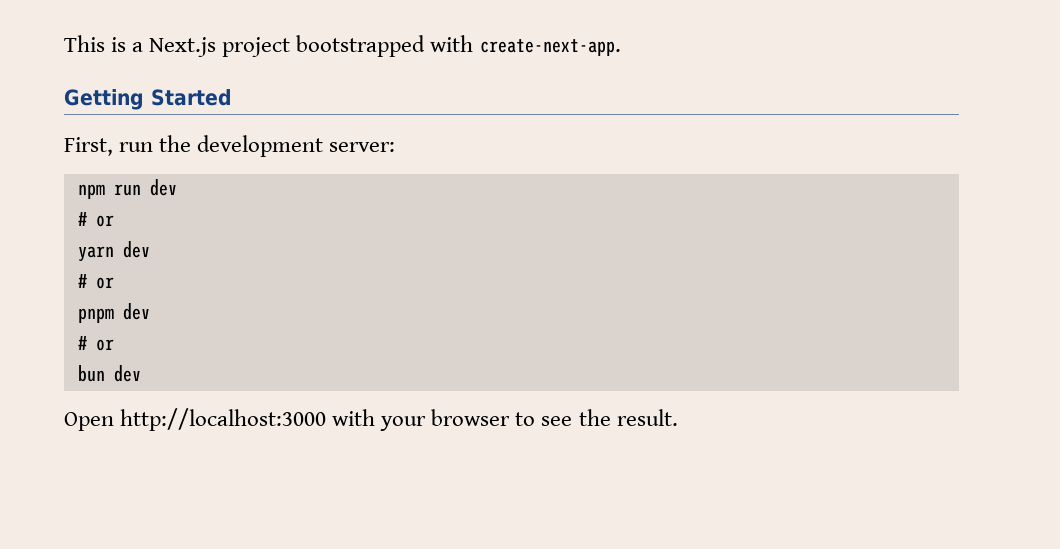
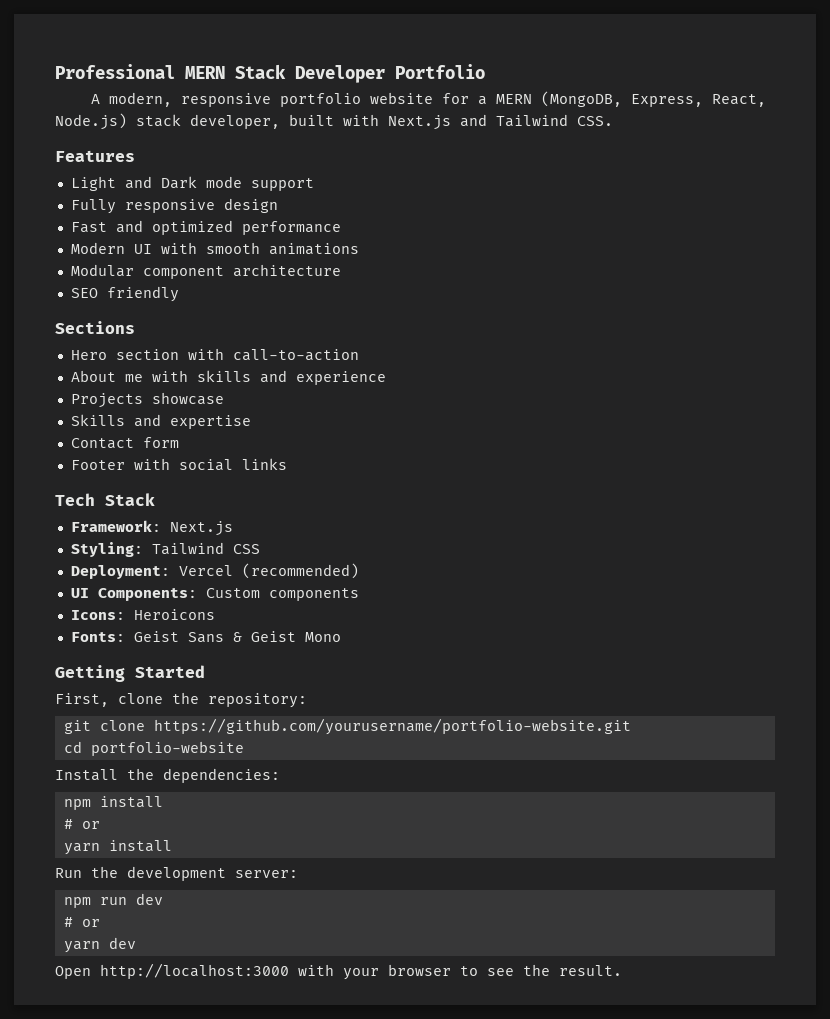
[64,35,621,57] [64,89,232,110] [64,137,154,156] This is a Next.js project bootstrapped with create-next-app. // Getting Started // First, run -> [55,64,485,83] [91,91,767,107] [55,113,613,130] [55,150,135,162] [70,176,314,191] [70,198,278,214] [70,220,341,235] [70,242,359,255] [70,264,341,279] [70,286,179,302] [55,321,135,334] [70,348,359,361] [70,370,386,385] [70,392,224,408] [70,414,251,429] [70,437,179,449] [70,458,287,471] [55,493,155,506] [70,520,233,536] [70,542,260,557] [70,563,359,579] [70,588,359,601] [70,609,215,620] [70,631,341,643] [55,665,205,682] [55,692,307,708] [63,718,631,735] [63,741,244,756] [55,768,280,783] [63,796,163,810] [63,819,100,829] [63,840,172,855] [55,868,82,878] Professional MERN Stack Developer Portfolio // A modern, responsive portfolio website for a MERN (MongoDB, Express, React, Node.js) stack developer, built with Next.js and Tailwind CSS. // Features // Light and Dark mode support // Fully responsive design // Fast and optimized performance // Modern UI with smooth animations // Modular component architecture // SEO friendly // Sections // Hero section with call-to-action // About me with skills and experience // Projects showcase // Skills and expertise // Contact form // Footer with social links // Tech Stack // Framework: Next.js // Styling: Tailwind CSS // Deployment: Vercel (recommended) // UI Components: Custom components // Icons: Heroicons // Fonts: Geist Sans & Geist Mono // Getting Started // First, clone the repository: // git clone https://github.com/yourusername/portfolio-website.git // cd portfolio-website // Install the dependencies: // npm install // # or // yarn install // Run
[77,274,114,289] [77,303,150,323] [77,336,114,351] [77,365,141,382] // # or // pnpm dev // # or // bun dev -> (136, 943) none

